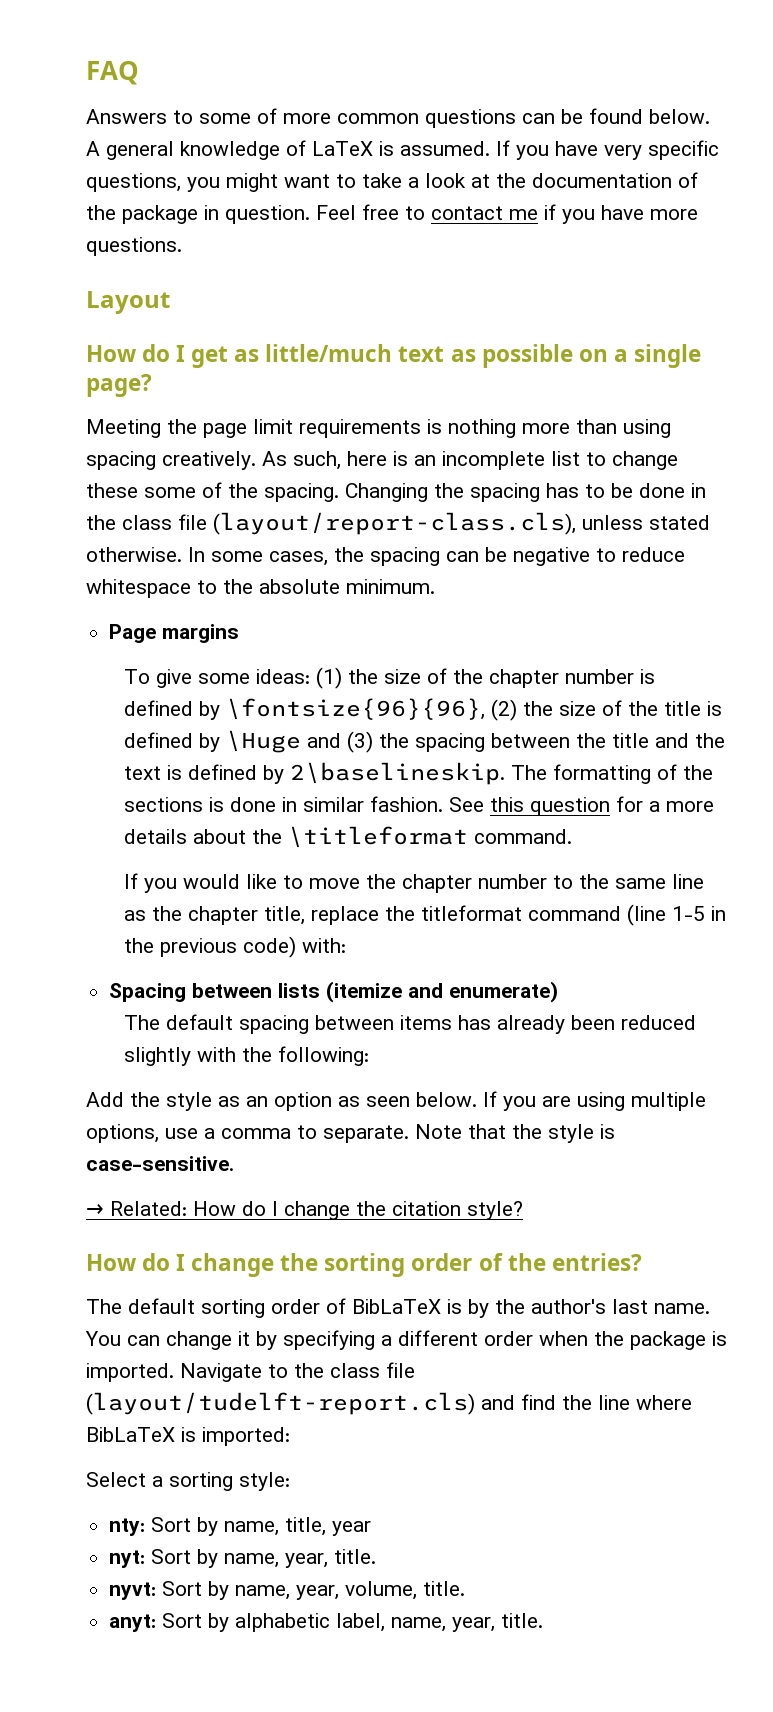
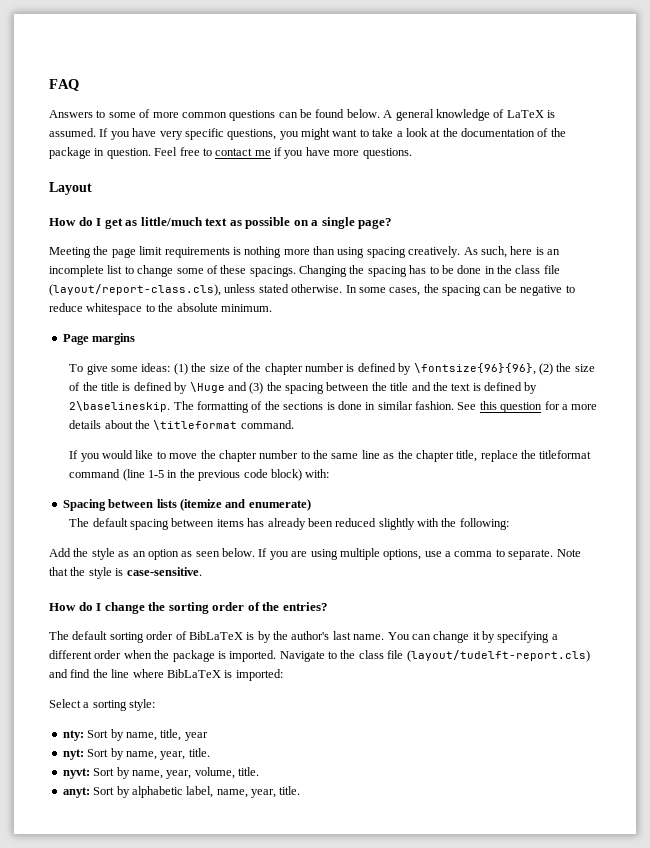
[86,482,339,502] these some of the spacing. -> [176,265,296,277] some of these spacings.
[242,936,296,958] code) -> [243,469,302,481] code block)
[86,1201,523,1220] // → Related: How do I change the citation style? -> (202, 571) none

